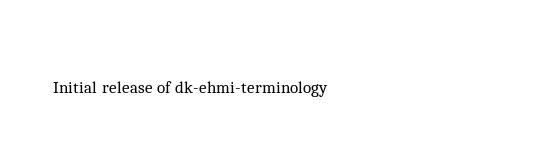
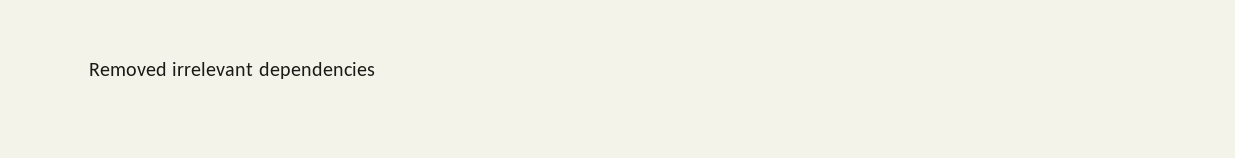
[53,81,328,97] Initial release of dk-ehmi-terminology -> [89,62,375,79] Removed irrelevant dependencies

